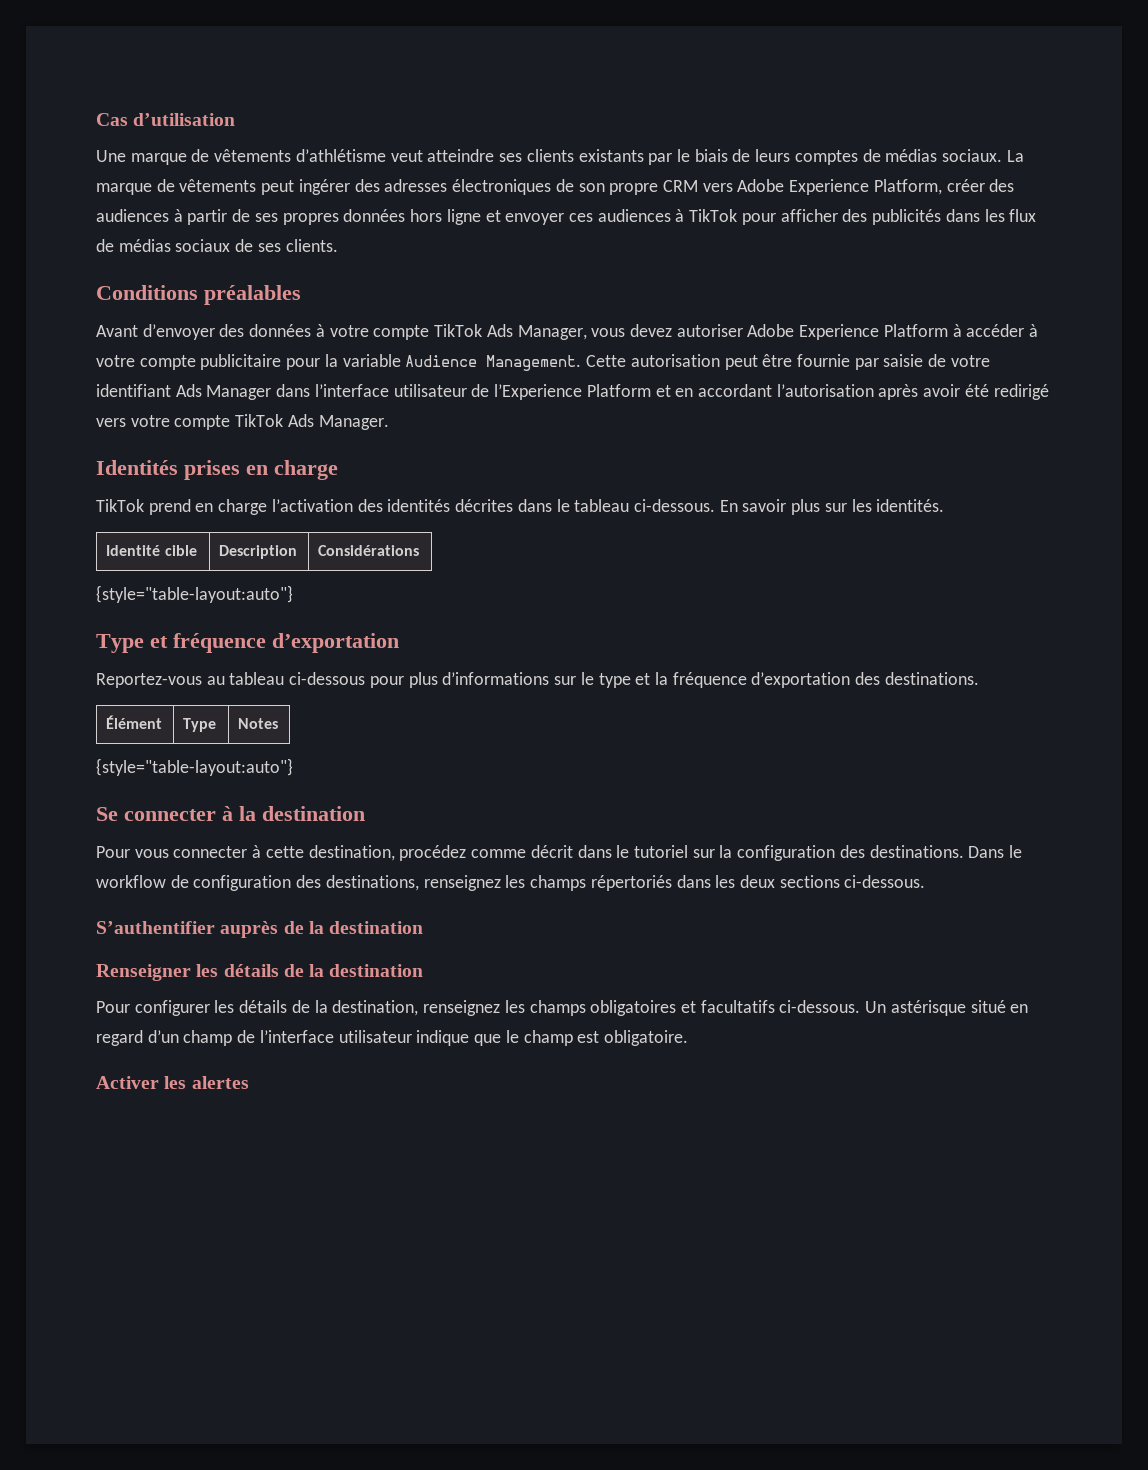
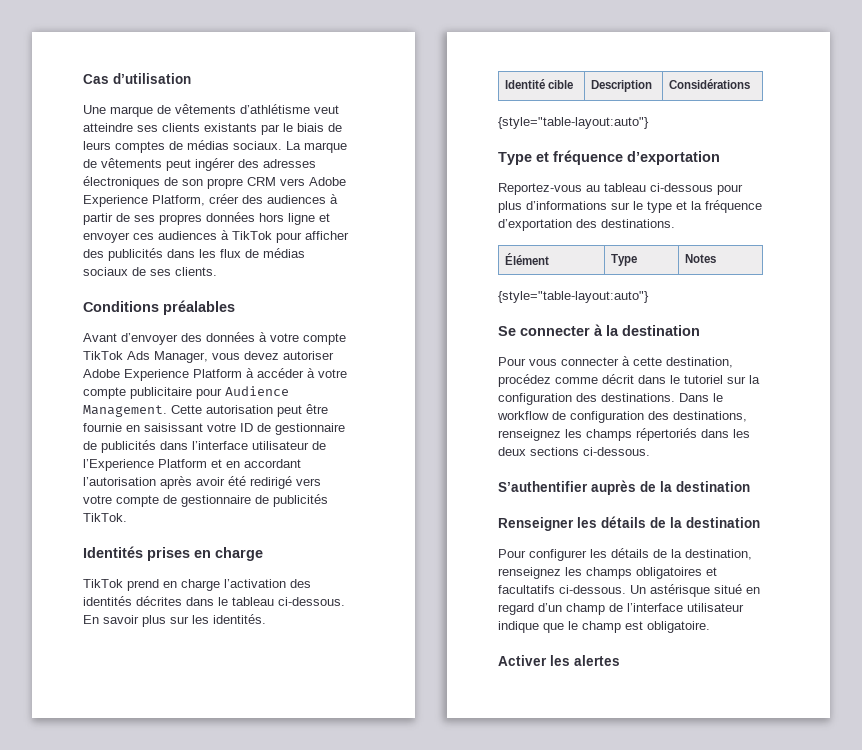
[324,354,401,367] la variable -> (222, 393) none
[854,354,990,370] [96,384,272,400] par saisie de votre identifiant Ads Manager -> [126,423,345,435] [83,440,156,453] en saisissant votre ID de gestionnaire de publicités
[235,414,389,430] TikTok Ads Manager. -> [163,494,328,507] [83,513,127,522] de gestionnaire de publicités TikTok.

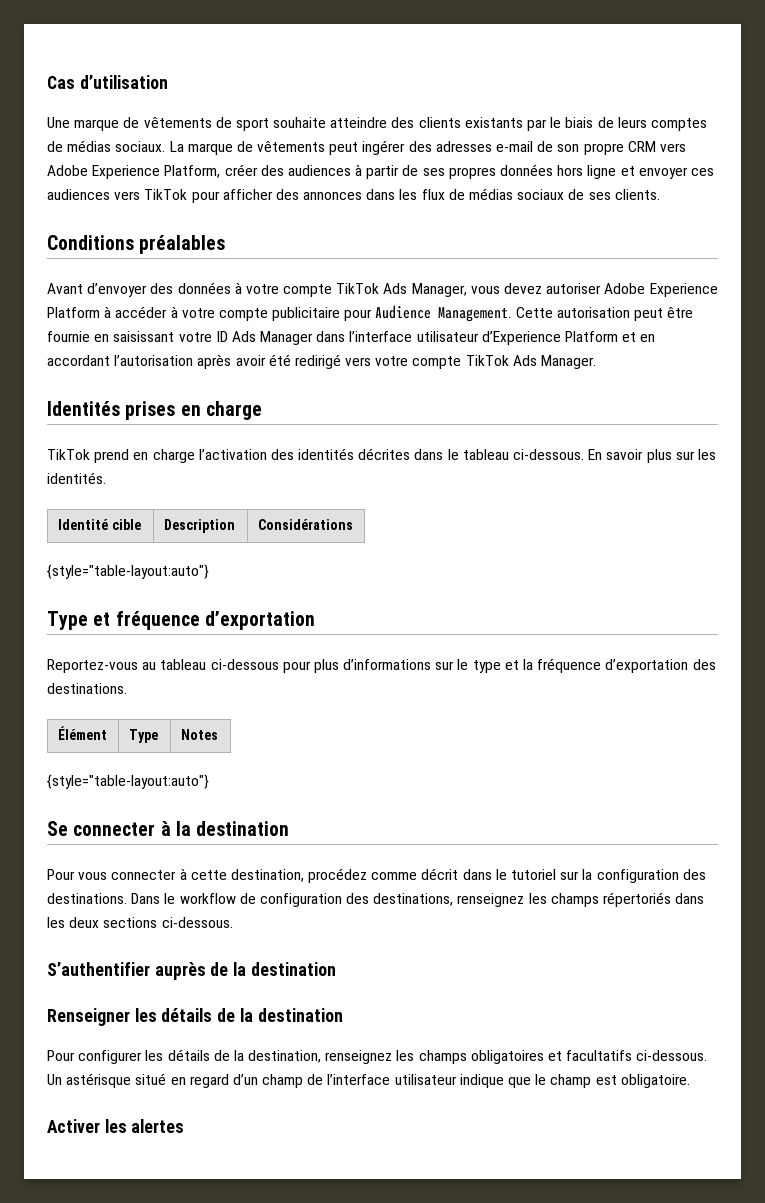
[240,104,339,114] [83,123,158,132] d’athlétisme veut atteindre ses -> [215,117,415,131] de sport souhaite atteindre des
[83,176,160,189] électroniques -> [496,141,534,152] e-mail
[221,230,229,240] à -> [114,191,141,200] vers
[108,248,163,261] publicités -> [303,192,363,200] annonces
[257,423,345,435] [83,440,156,453] de gestionnaire de publicités -> [231,331,314,345] Ads Manager
[312,441,326,450] [83,459,154,471] de l’Experience -> [481,331,561,345] d’Experience
[163,494,328,507] [83,513,127,522] de gestionnaire de publicités TikTok. -> [465,355,597,369] TikTok Ads Manager.

